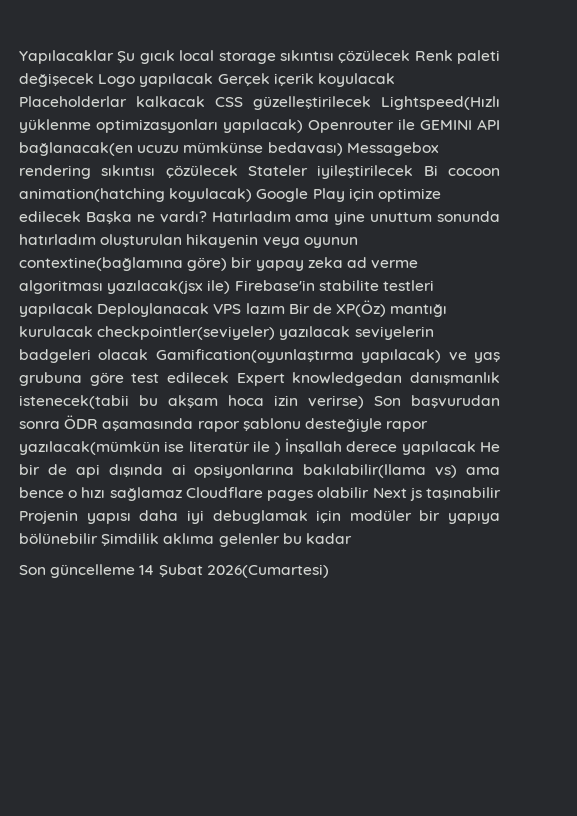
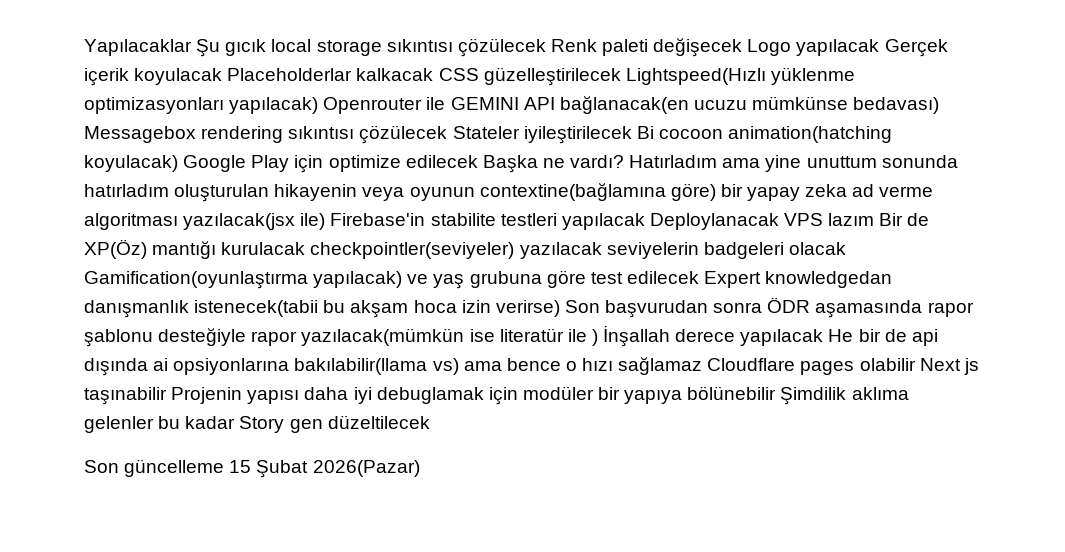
(352, 538) none -> [239,415,430,433] Story gen düzeltilecek
[139,564,329,578] 14 Şubat 2026(Cumartesi) -> [229,460,420,478] 15 Şubat 2026(Pazar)

